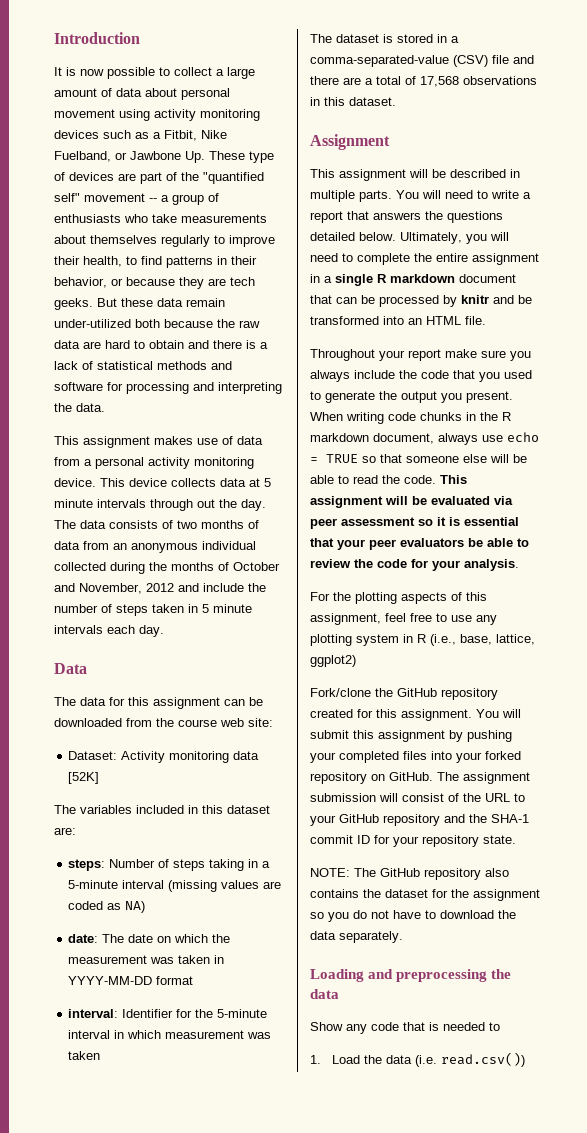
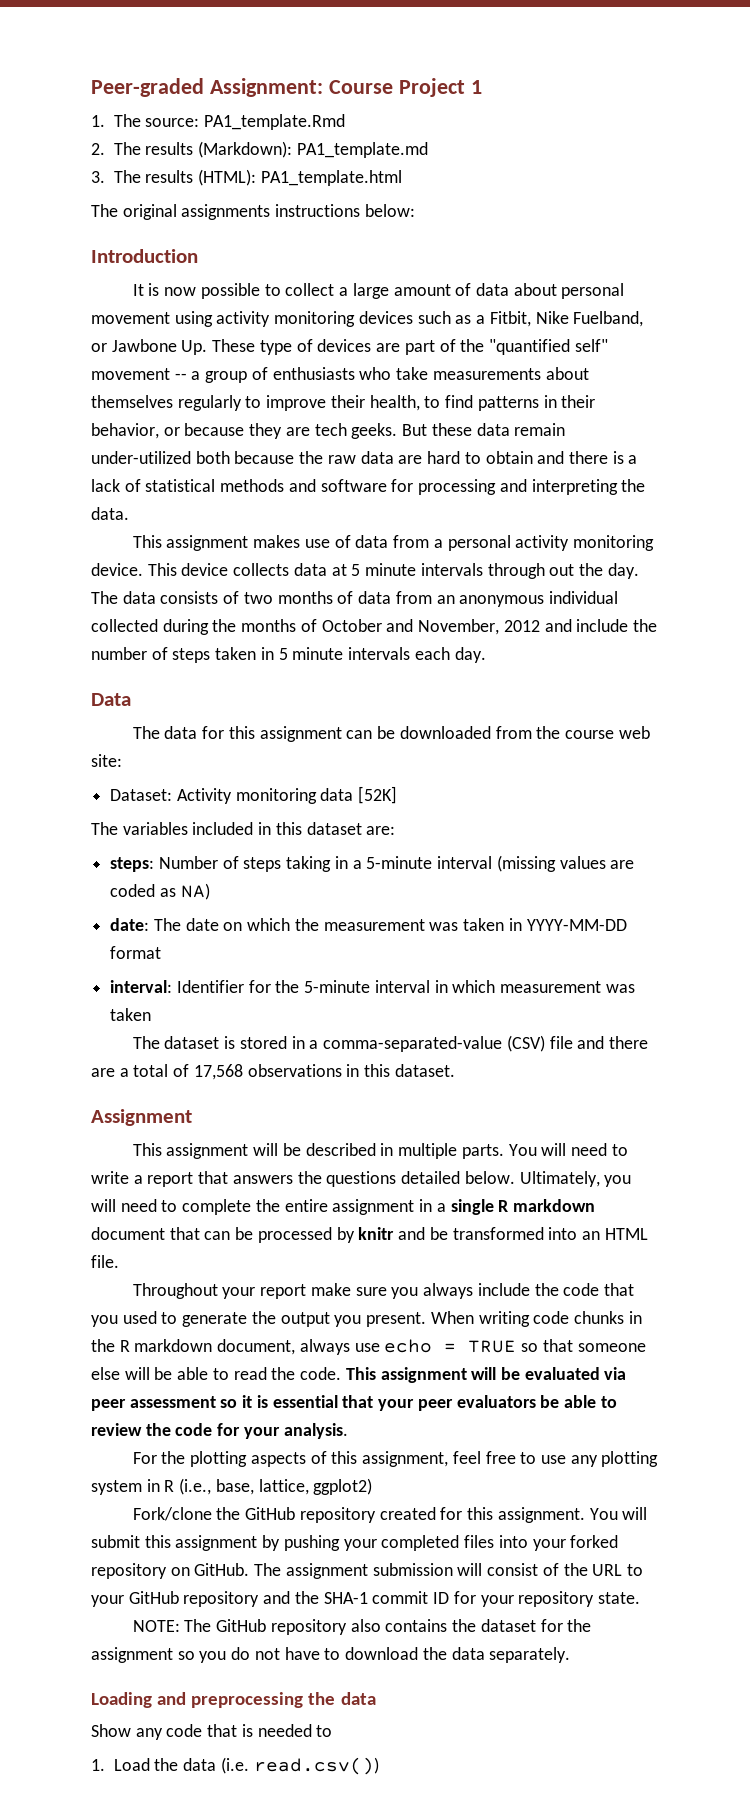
(54, 38) none -> [91,78,482,97] [91,114,346,130] [91,141,428,158] [91,169,402,186] [91,204,415,220] Peer-graded Assignment: Course Project 1 // 1. The source: PA1_template.Rmd // 2. The results (Markdown): PA1_template.md // 3. The results (HTML): PA1_template.html // The original assignments instructions below: //

